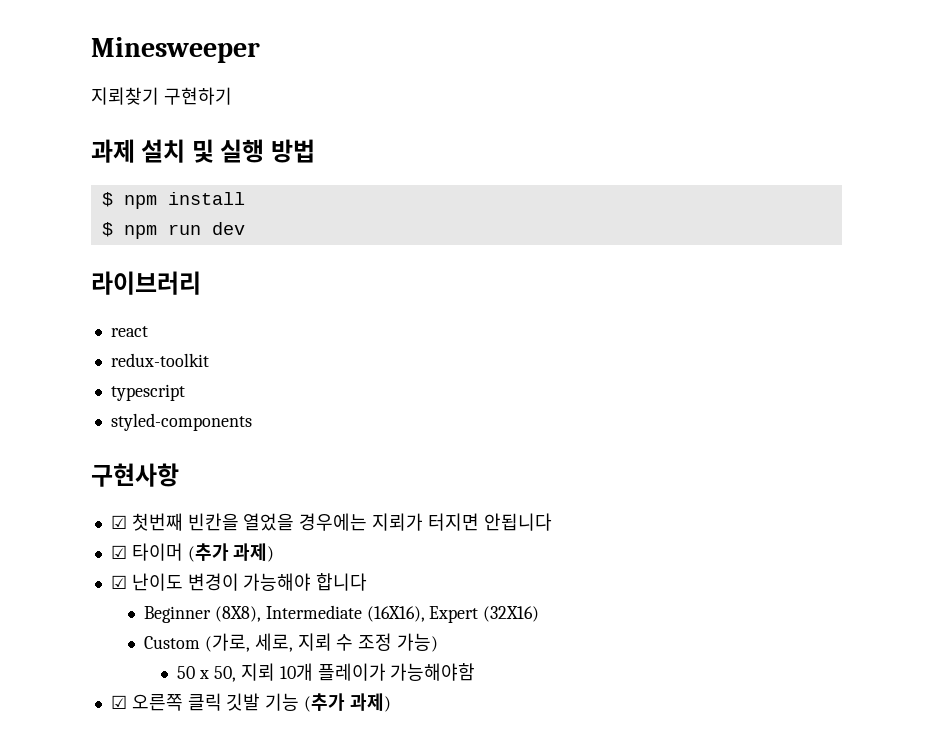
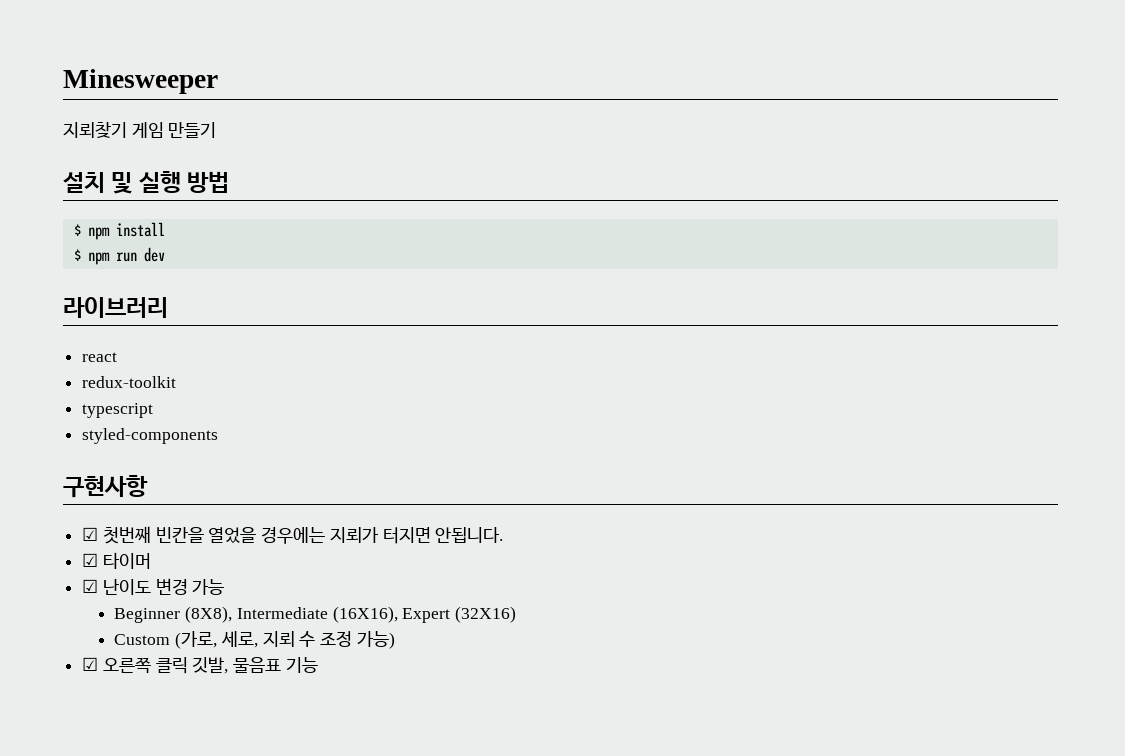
[163,87,232,105] [91,139,135,163] 구현하기 // 과제 -> [131,122,217,138] 게임 만들기 //
[483,513,552,531] 안됩니다 -> [435,527,504,543] 안됩니다.
[187,543,275,562] (추가 과제) -> (151, 560) none
[187,573,368,591] 변경이 가능해야 합니다 -> [155,578,225,595] 변경 가능
[177,663,476,682] // 50 x 50, 지뢰 10개 플레이가 가능해야함 -> (395, 640) none
[226,693,391,712] 깃발 기능 (추가 과제) -> [192,657,318,674] 깃발, 물음표 기능

